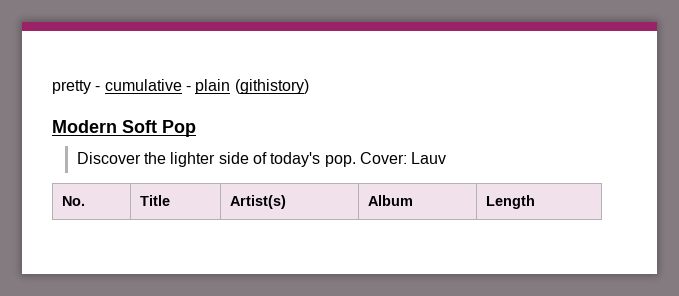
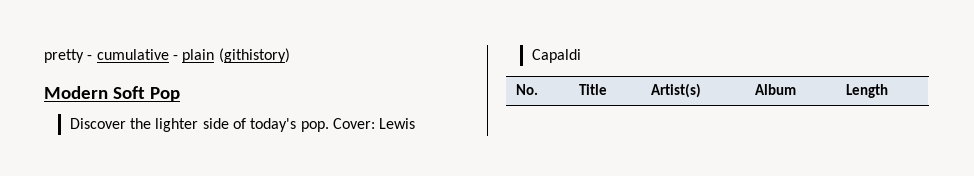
[411,152,447,164] Lauv -> [379,118,416,129] [531,49,581,63] Lewis Capaldi

